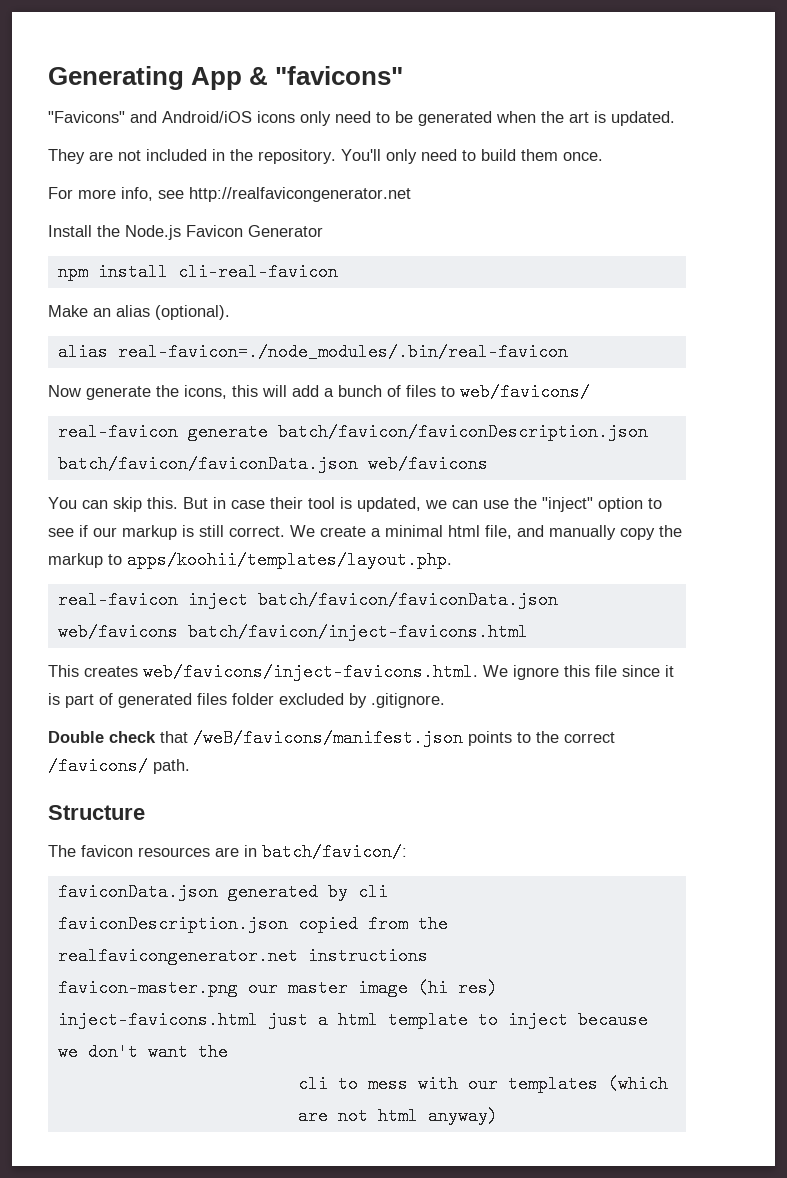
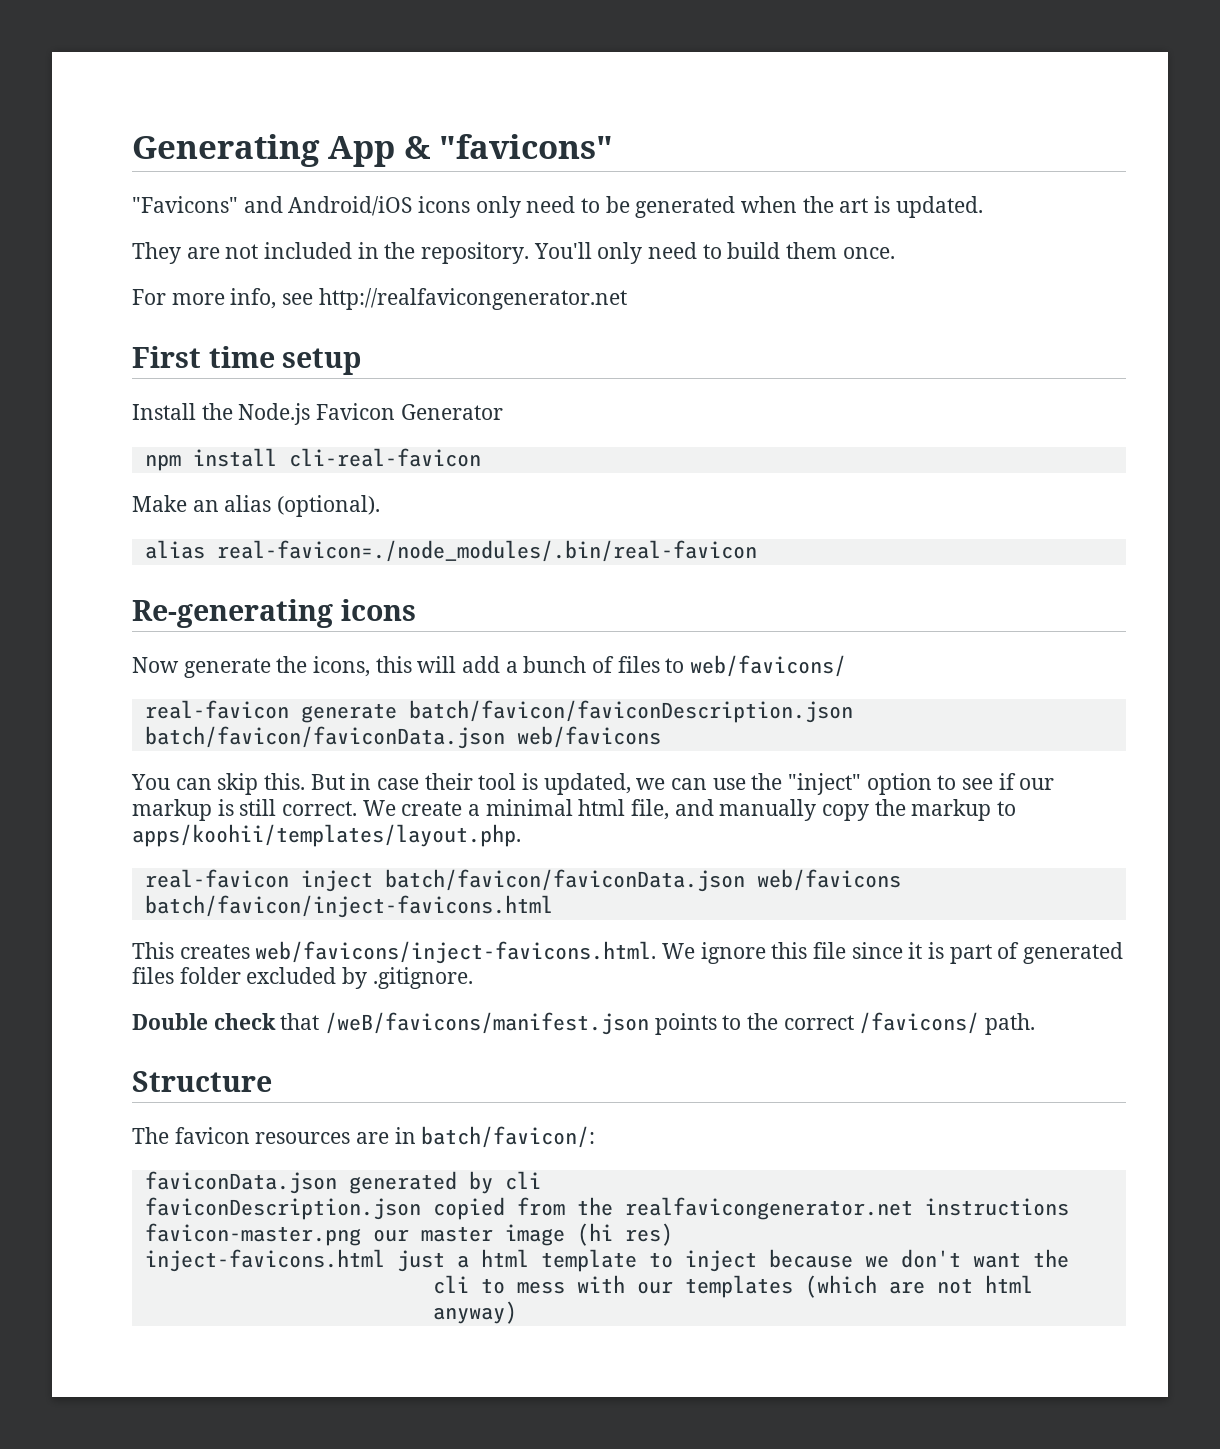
(411, 194) none -> [132,346,362,375] // First time setup
(568, 352) none -> [132,599,416,628] // Re-generating icons

